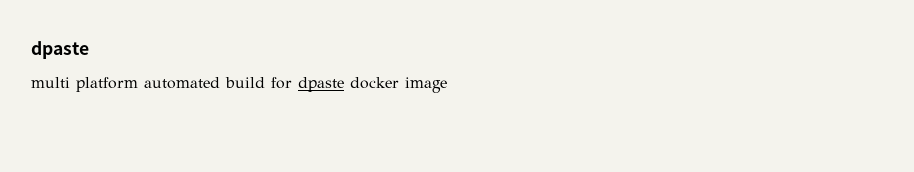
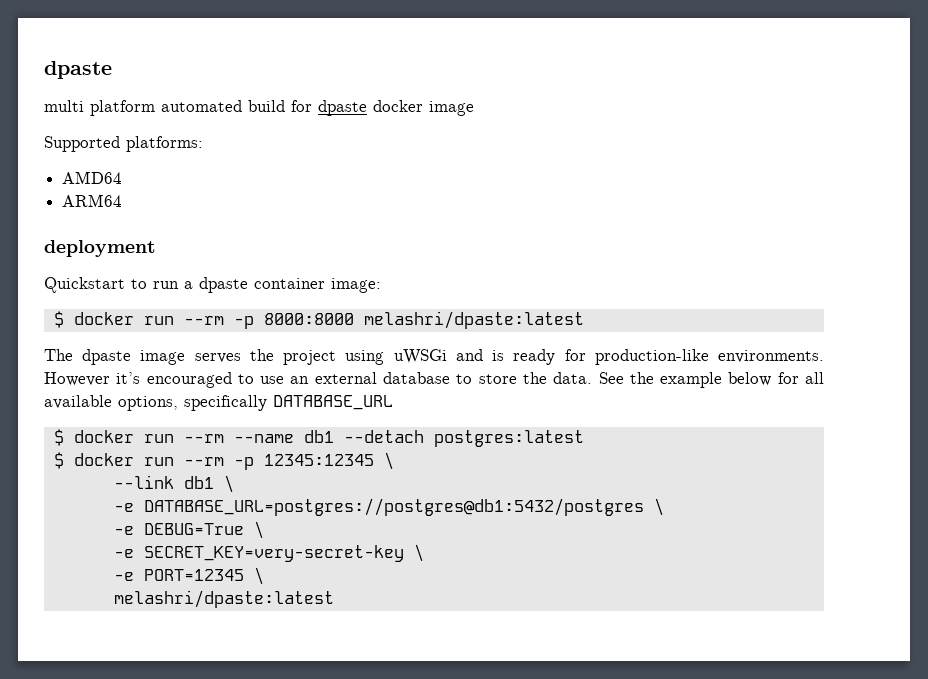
(447, 85) none -> [44,136,203,152] [62,171,123,184] [62,194,123,207] [44,240,156,257] [44,277,381,293] [53,311,584,329] [44,349,825,365] [44,372,824,388] [44,395,393,411] [53,429,584,447] [53,452,394,470] [113,475,234,493] [113,498,664,516] [113,521,264,539] [113,544,424,562] [113,567,264,585] [113,590,334,608] // Supported platforms: // AMD64 // ARM64 // deployment // Quickstart to run a dpaste container image: // $ docker run --rm -p 8000:8000 melashri/dpaste:latest // The dpaste image serves the project using uWSGi and is ready for production-like environments. However it’s encouraged to use an external database to store the data. See the example below for all available options, specifically DATABASE_URL // $ docker run --rm --name db1 --detach postgres:latest // $ docker run --rm -p 12345:12345 \ // --link db1 \ // -e DATABASE_URL=postgres://postgres@db1:5432/postgres \ // -e DEBUG=True \ // -e SECRET_KEY=very-secret-key \ // -e PORT=12345 \ // melashri/dpaste:latest

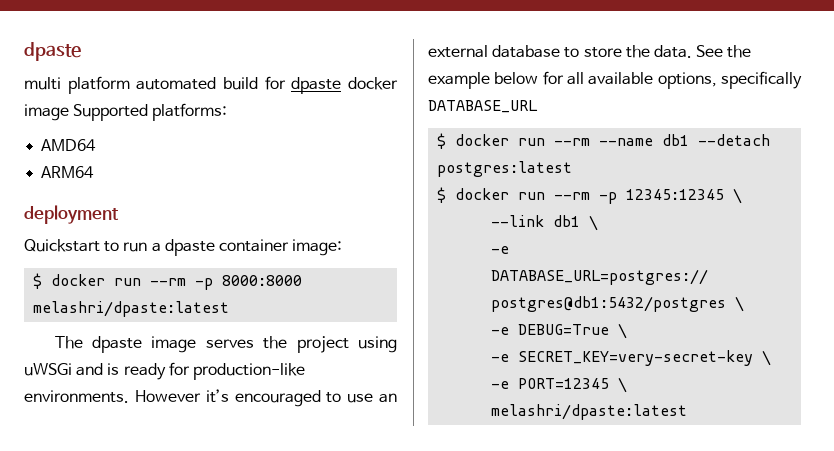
(474, 108) // -> (69, 112) none

